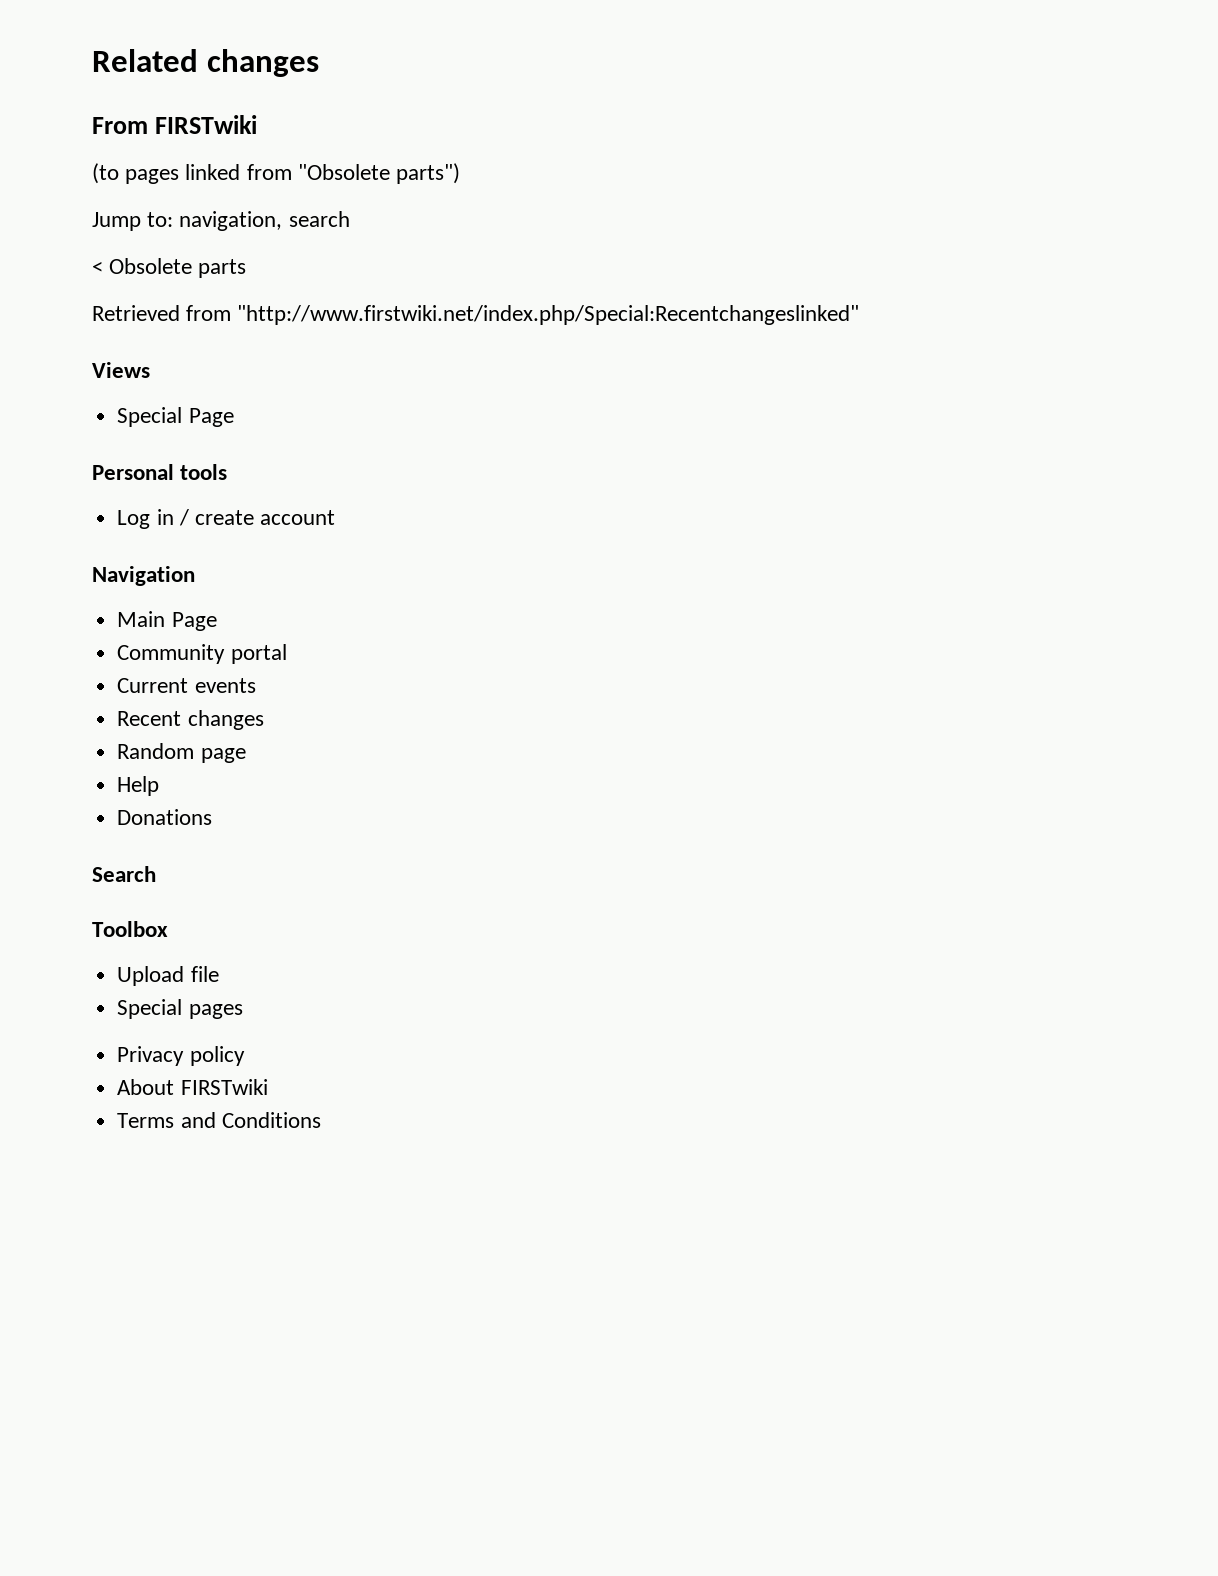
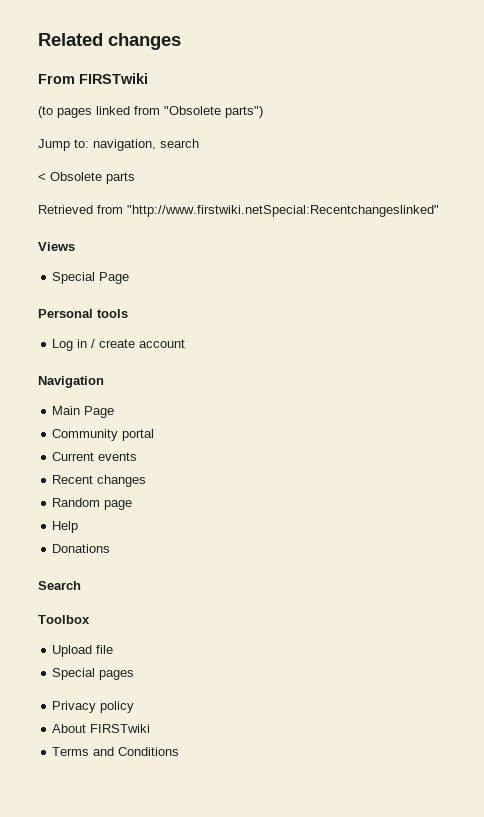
[237,305,860,325] "http://www.firstwiki.net/index.php/Special:Recentchangeslinked" -> [127,205,439,217] "http://www.firstwiki.netSpecial:Recentchangeslinked"

